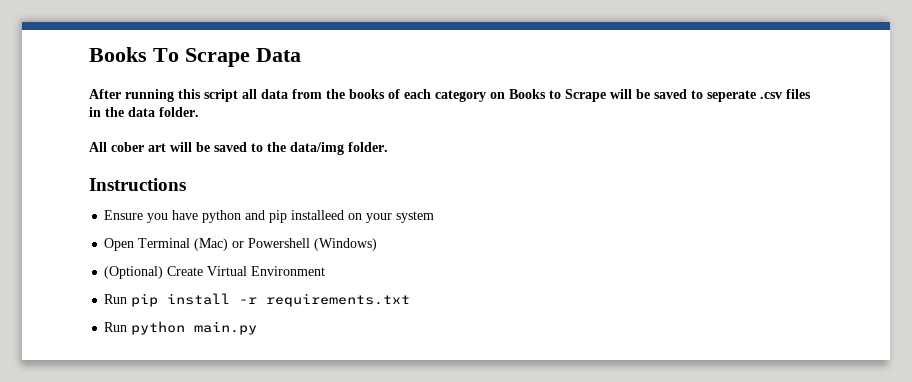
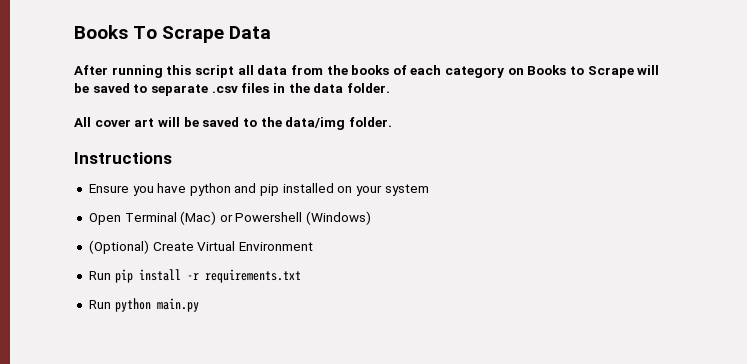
[707,90,756,102] seperate -> [150,84,208,96] separate
[111,142,144,152] cober -> [94,119,131,127] cover
[291,210,345,220] installeed -> [282,183,334,193] installed

